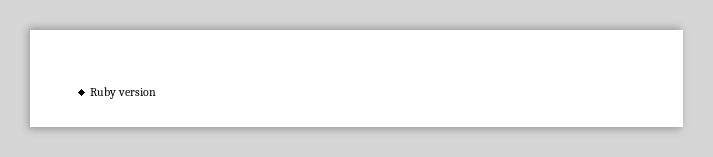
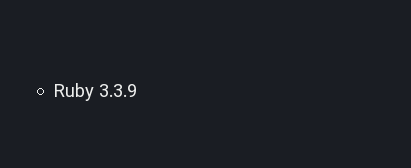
[118,88,157,96] version -> [99,84,138,97] 3.3.9

